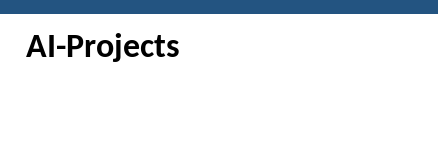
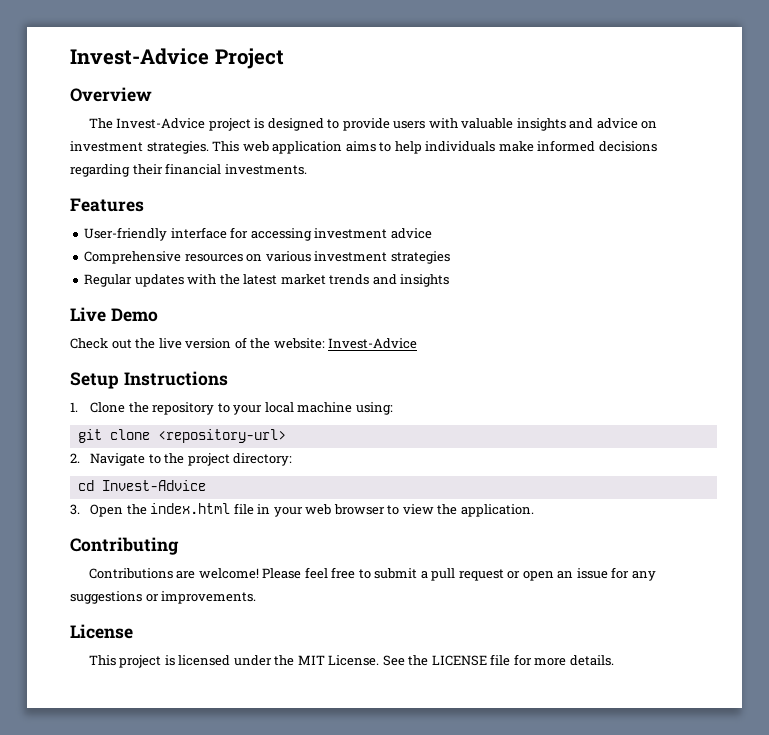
[26,33,180,62] AI-Projects -> [70,48,284,69] [70,87,152,102] [88,118,658,131] [70,140,657,154] [70,163,307,177] [70,198,144,212] [84,227,432,241] [84,251,450,264] [84,274,450,287] [70,307,158,322] [70,337,418,349] [70,371,228,389] [70,402,393,415] [77,429,286,443] [70,453,293,466] [77,480,206,491] [70,503,534,517] [70,537,179,555] [88,567,656,581] [70,591,257,604] [70,624,133,639] [88,654,614,668] Invest-Advice Project // Overview // The Invest-Advice project is designed to provide users with valuable insights and advice on investment strategies. This web application aims to help individuals make informed decisions regarding their financial investments. // Features // User-friendly interface for accessing investment advice // Comprehensive resources on various investment strategies // Regular updates with the latest market trends and insights // Live Demo // Check out the live version of the website: Invest-Advice // Setup Instructions // 1. Clone the repository to your local machine using: // git clone <repository-url> // 2. Navigate to the project directory: // cd Invest-Advice // 3. Open the index.html file in your web browser to view the application. // Contributing // Contributions are welcome! Please feel free to submit a pull request or open an issue for any suggestions or improvements. // License // This project is licensed under the MIT License. See the LICENSE file for more details.

